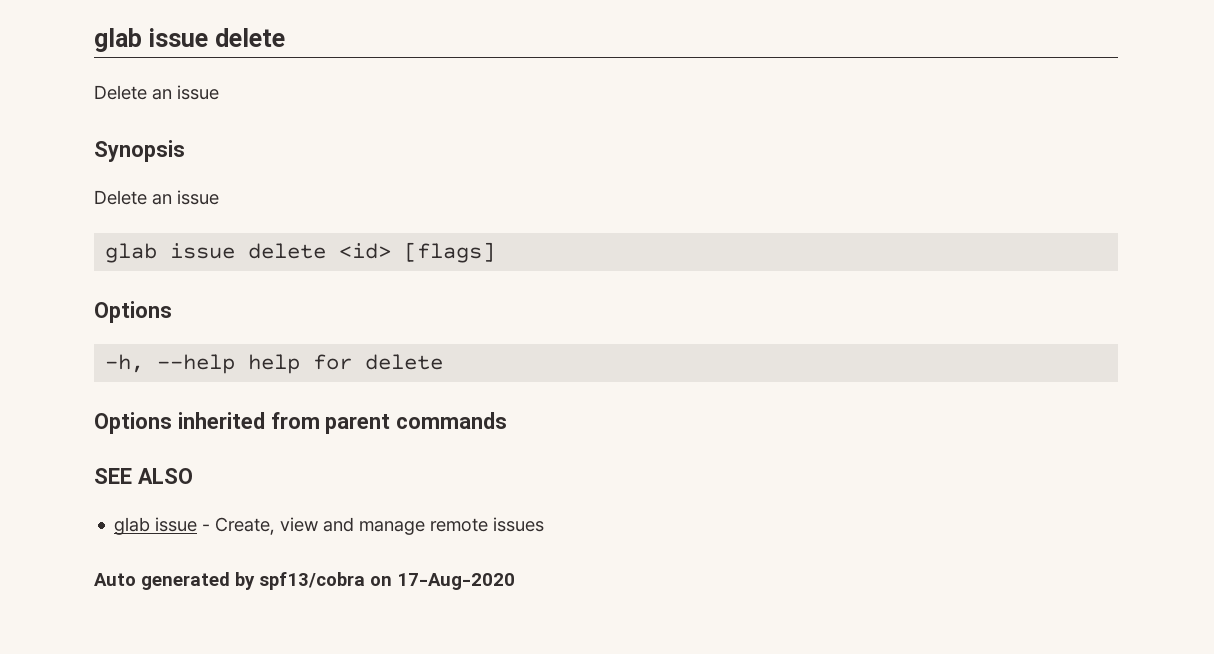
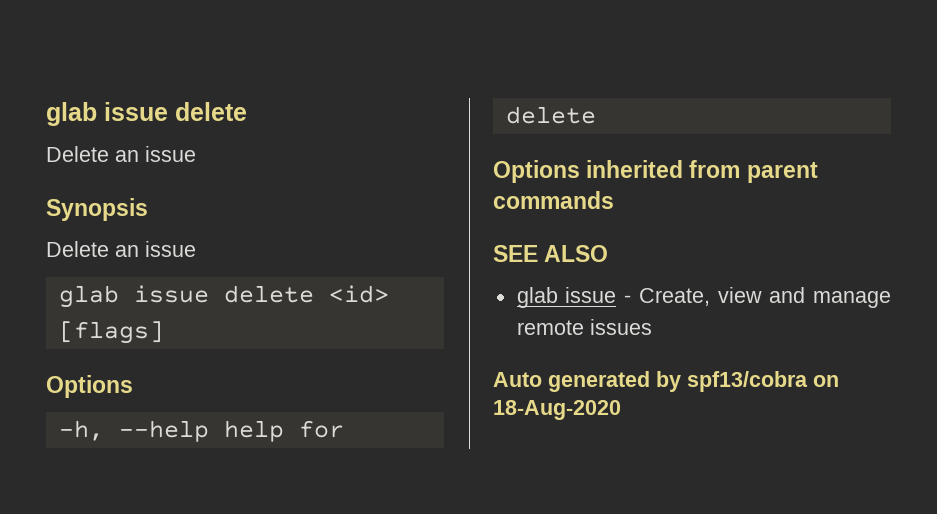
[397,573,515,590] 17-Aug-2020 -> [493,400,621,420] 18-Aug-2020

